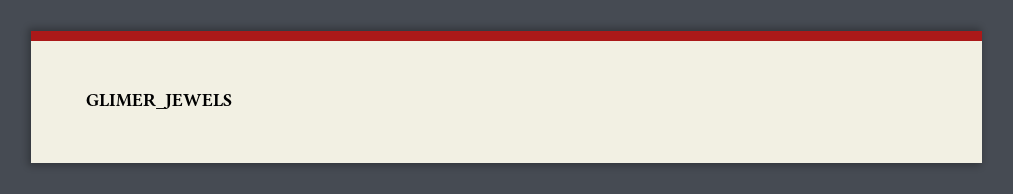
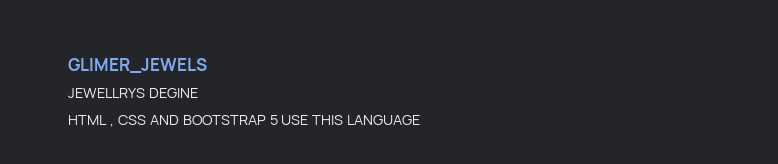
(232, 101) none -> [68,88,198,98] [68,115,421,127] // JEWELLRYS DEGINE // HTML , CSS AND BOOTSTRAP 5 USE THIS LANGUAGE

